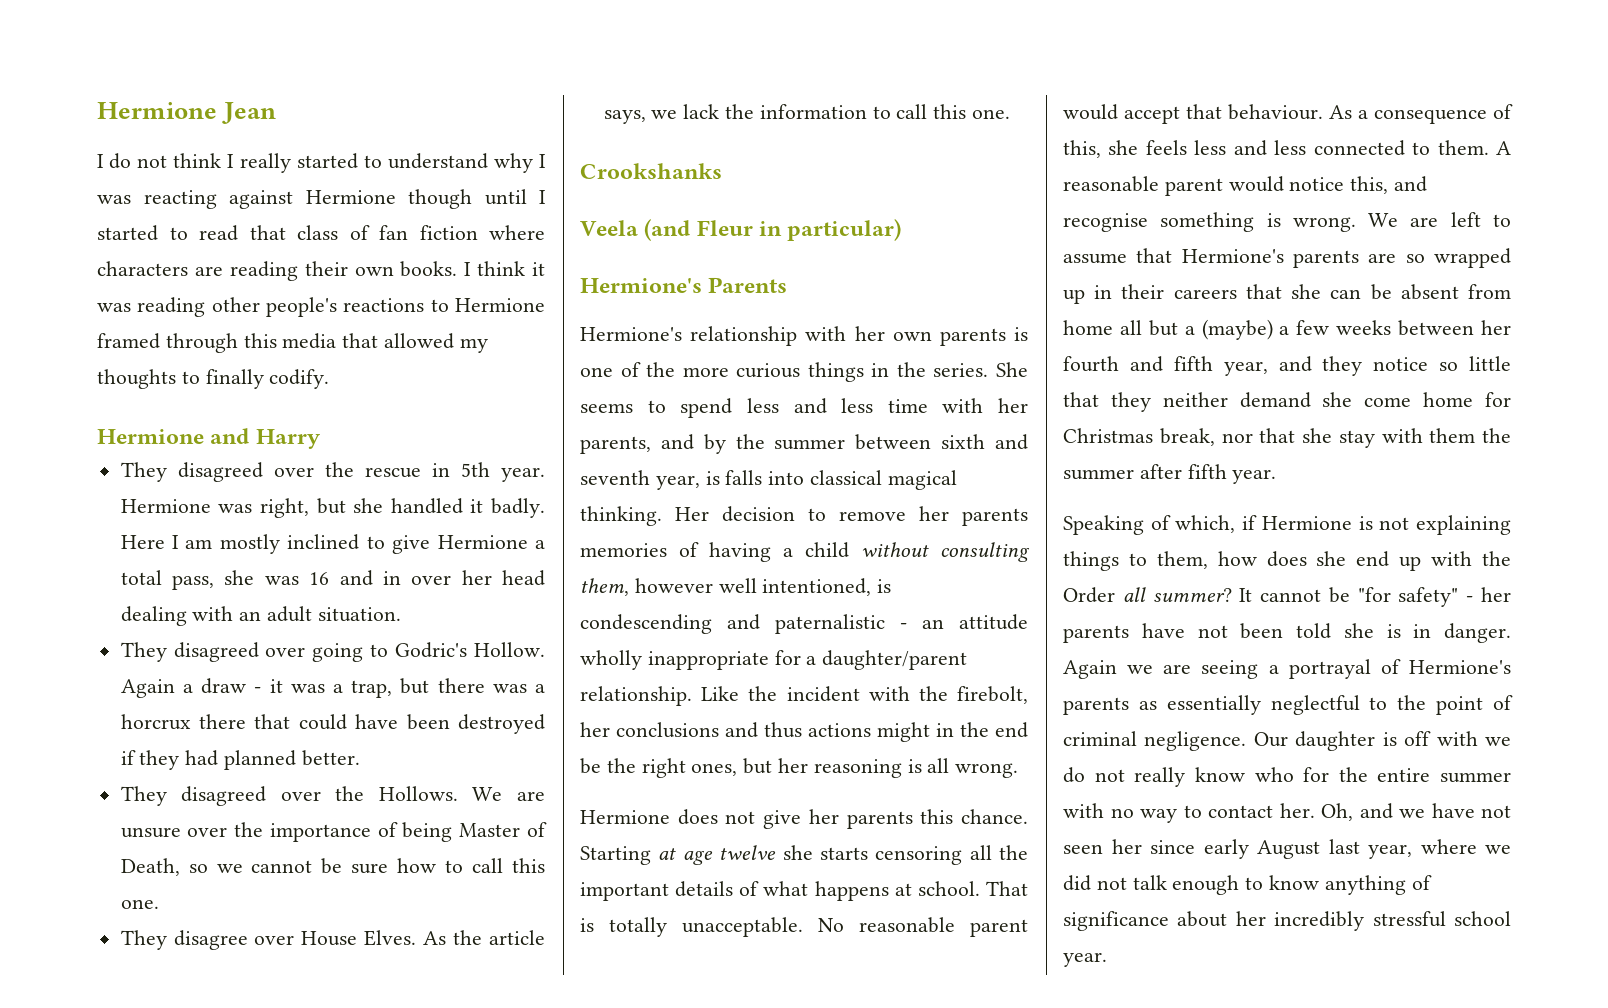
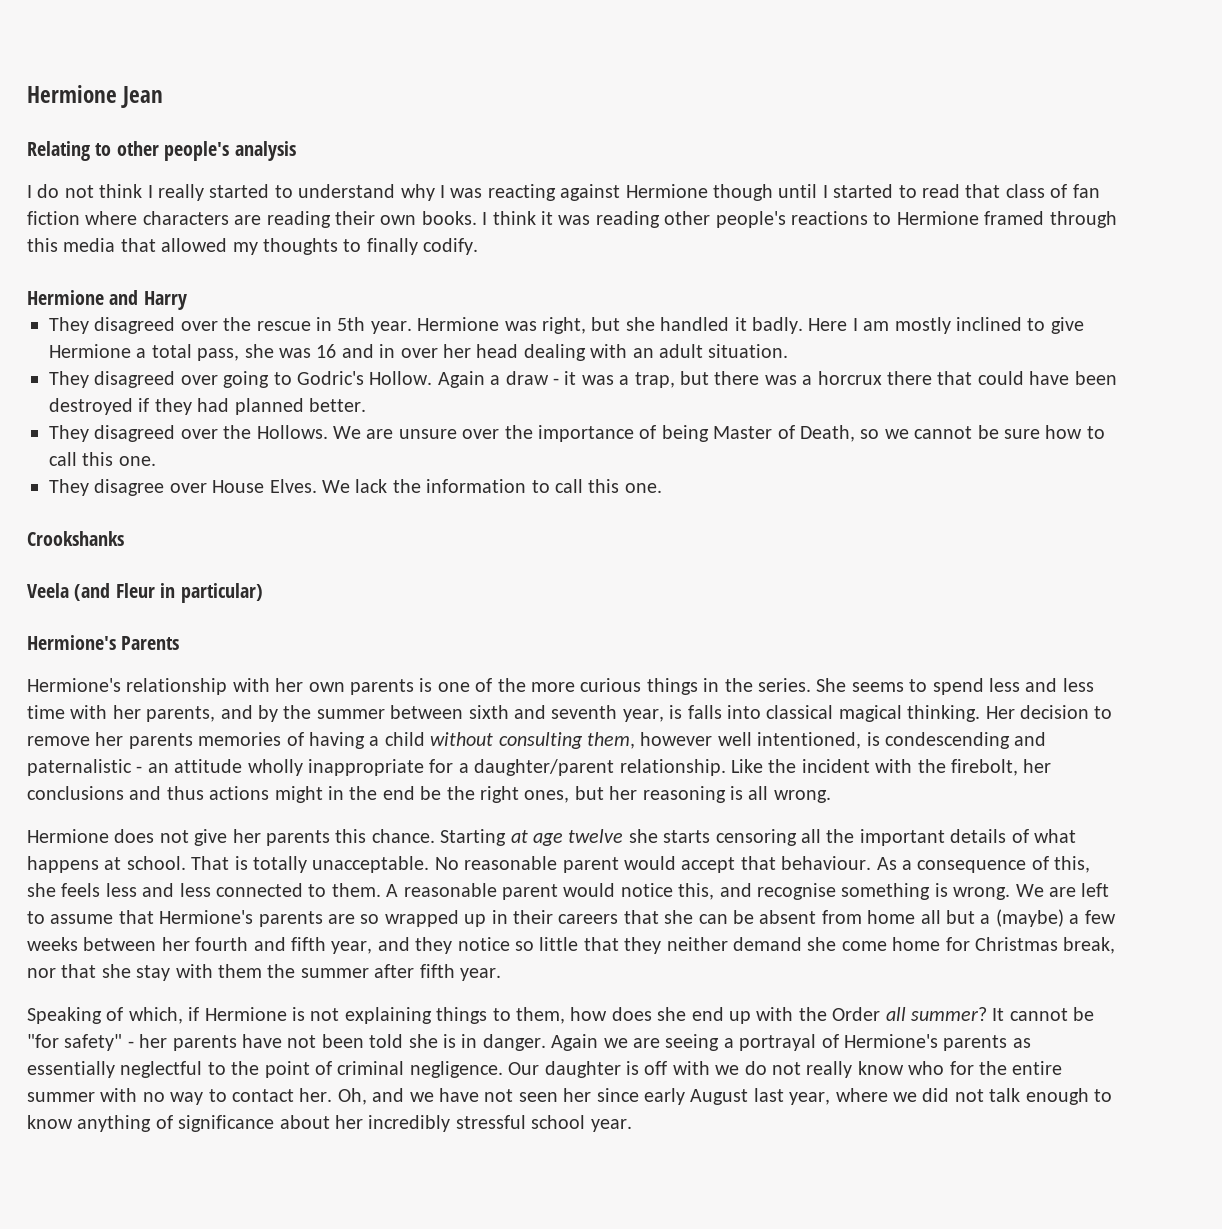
(277, 113) none -> [27,141,296,161] // Relating to other people's analysis
[423,930,545,945] [603,110,678,124] As the article says, we -> [322,480,350,493] We

